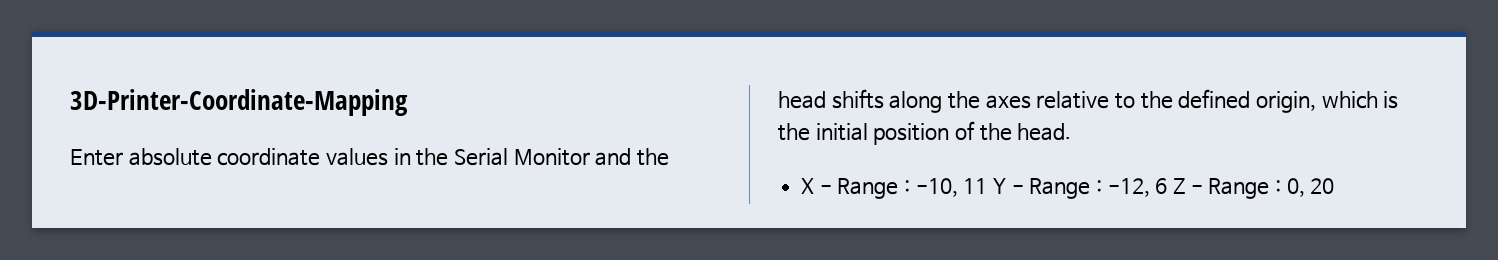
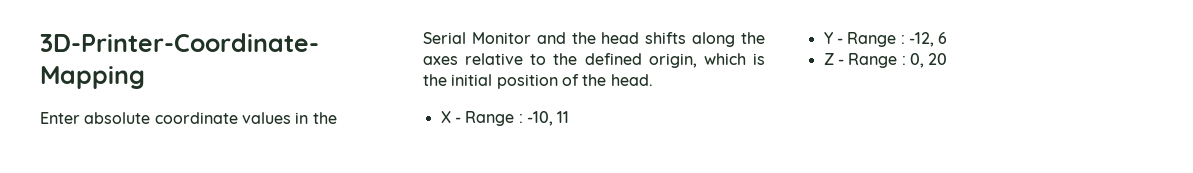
(988, 186) none -> (570, 117) //
(1168, 186) none -> (948, 38) //

